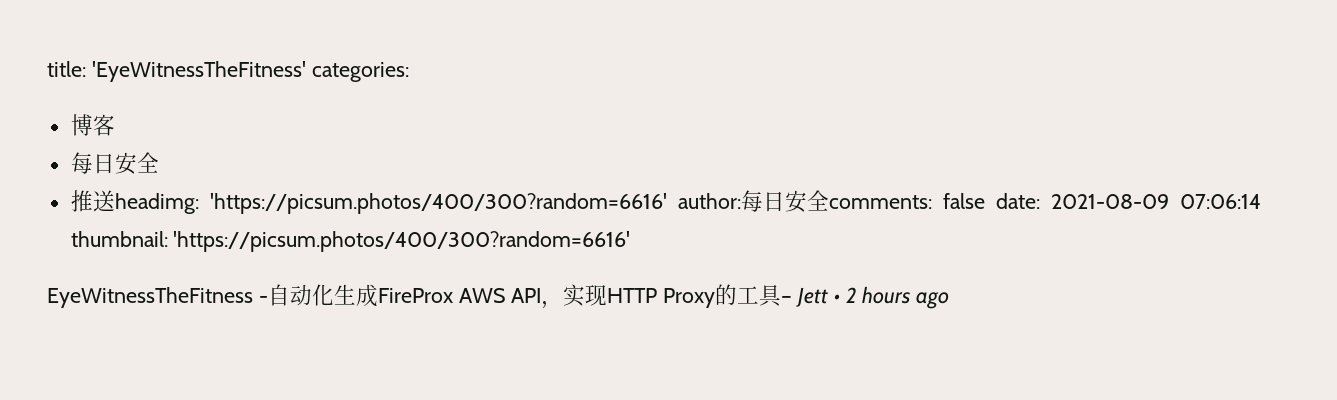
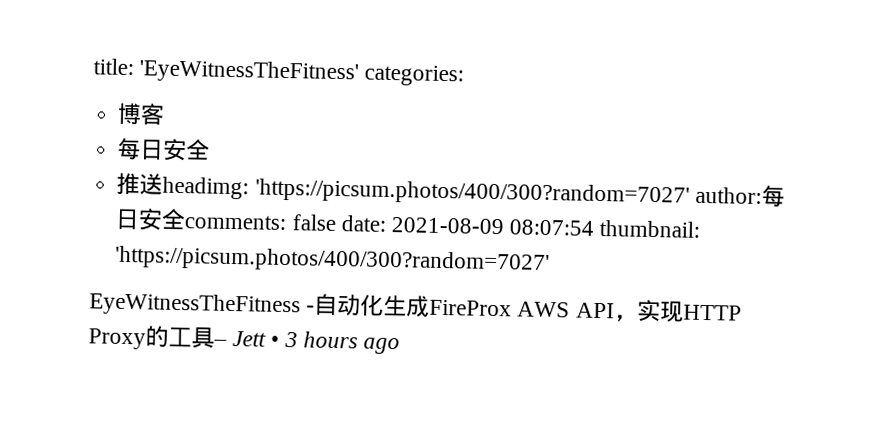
[209,193,667,214] 'https://picsum.photos/400/300?random=6616' -> [254,178,690,208] 'https://picsum.photos/400/300?random=7027'
[1179,194,1261,209] [70,231,631,252] 07:06:14 thumbnail: 'https://picsum.photos/400/300?random=6616' -> [509,219,701,238] [114,245,551,276] 08:07:54 thumbnail: 'https://picsum.photos/400/300?random=7027'
[845,287,857,303] 2 -> [283,332,298,348] 3

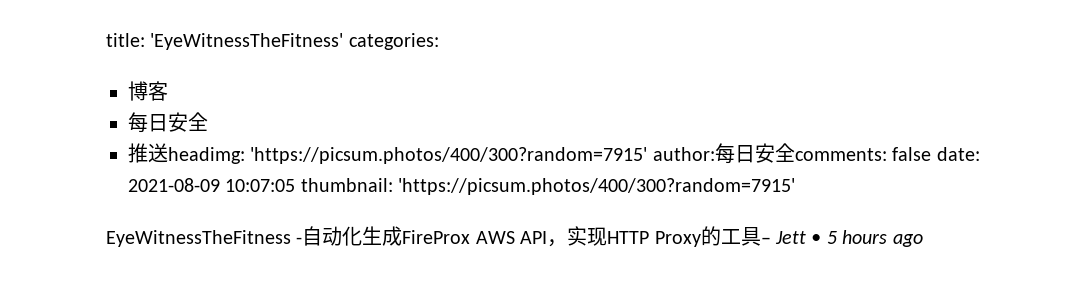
[254,178,690,208] 'https://picsum.photos/400/300?random=7027' -> [250,147,648,164] 'https://picsum.photos/400/300?random=7915'
[509,219,701,238] [114,245,551,276] 08:07:54 thumbnail: 'https://picsum.photos/400/300?random=7027' -> [225,178,796,195] 10:07:05 thumbnail: 'https://picsum.photos/400/300?random=7915'
[283,332,298,348] 3 -> [826,231,837,244] 5

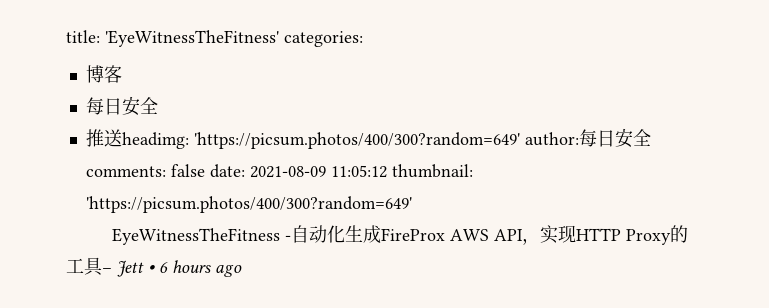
[250,147,648,164] 'https://picsum.photos/400/300?random=7915' -> [193,132,520,149] 'https://picsum.photos/400/300?random=649'
[225,178,796,195] 10:07:05 thumbnail: 'https://picsum.photos/400/300?random=7915' -> [330,164,473,178] [85,196,412,213] 11:05:12 thumbnail: 'https://picsum.photos/400/300?random=649'
[826,231,837,244] 5 -> [159,261,168,273] 6

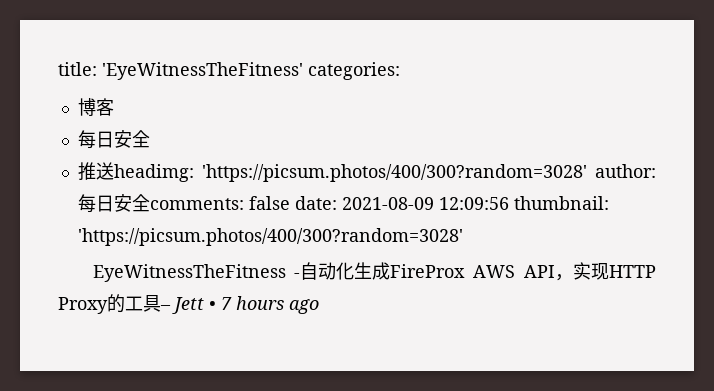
[193,132,520,149] 'https://picsum.photos/400/300?random=649' -> [201,164,587,182] 'https://picsum.photos/400/300?random=3028'
[330,164,473,178] [85,196,412,213] 11:05:12 thumbnail: 'https://picsum.photos/400/300?random=649' -> [438,196,609,210] [77,228,463,246] 12:09:56 thumbnail: 'https://picsum.photos/400/300?random=3028'
[159,261,168,273] 6 -> [221,297,232,310] 7

